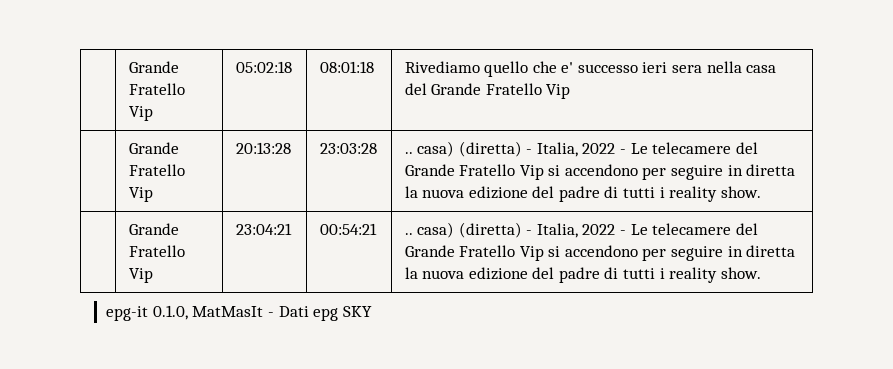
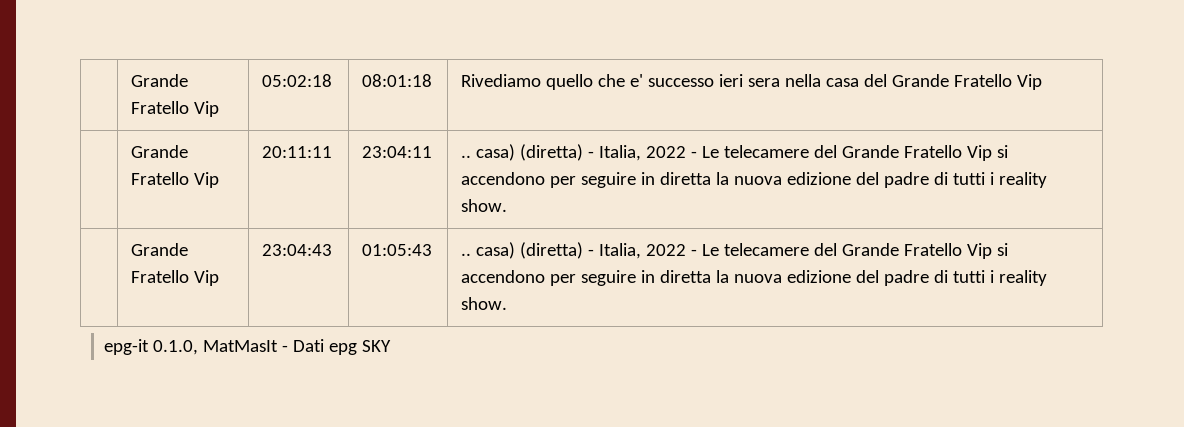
[235,142,291,154] [319,143,377,154] 20:13:28 | 23:03:28 -> [262,146,333,158] [362,146,433,158] 20:11:11 | 23:04:11
[235,223,292,235] [319,223,377,235] 23:04:21 | 00:54:21 -> [262,244,333,256] [362,244,433,256] 23:04:43 | 01:05:43

